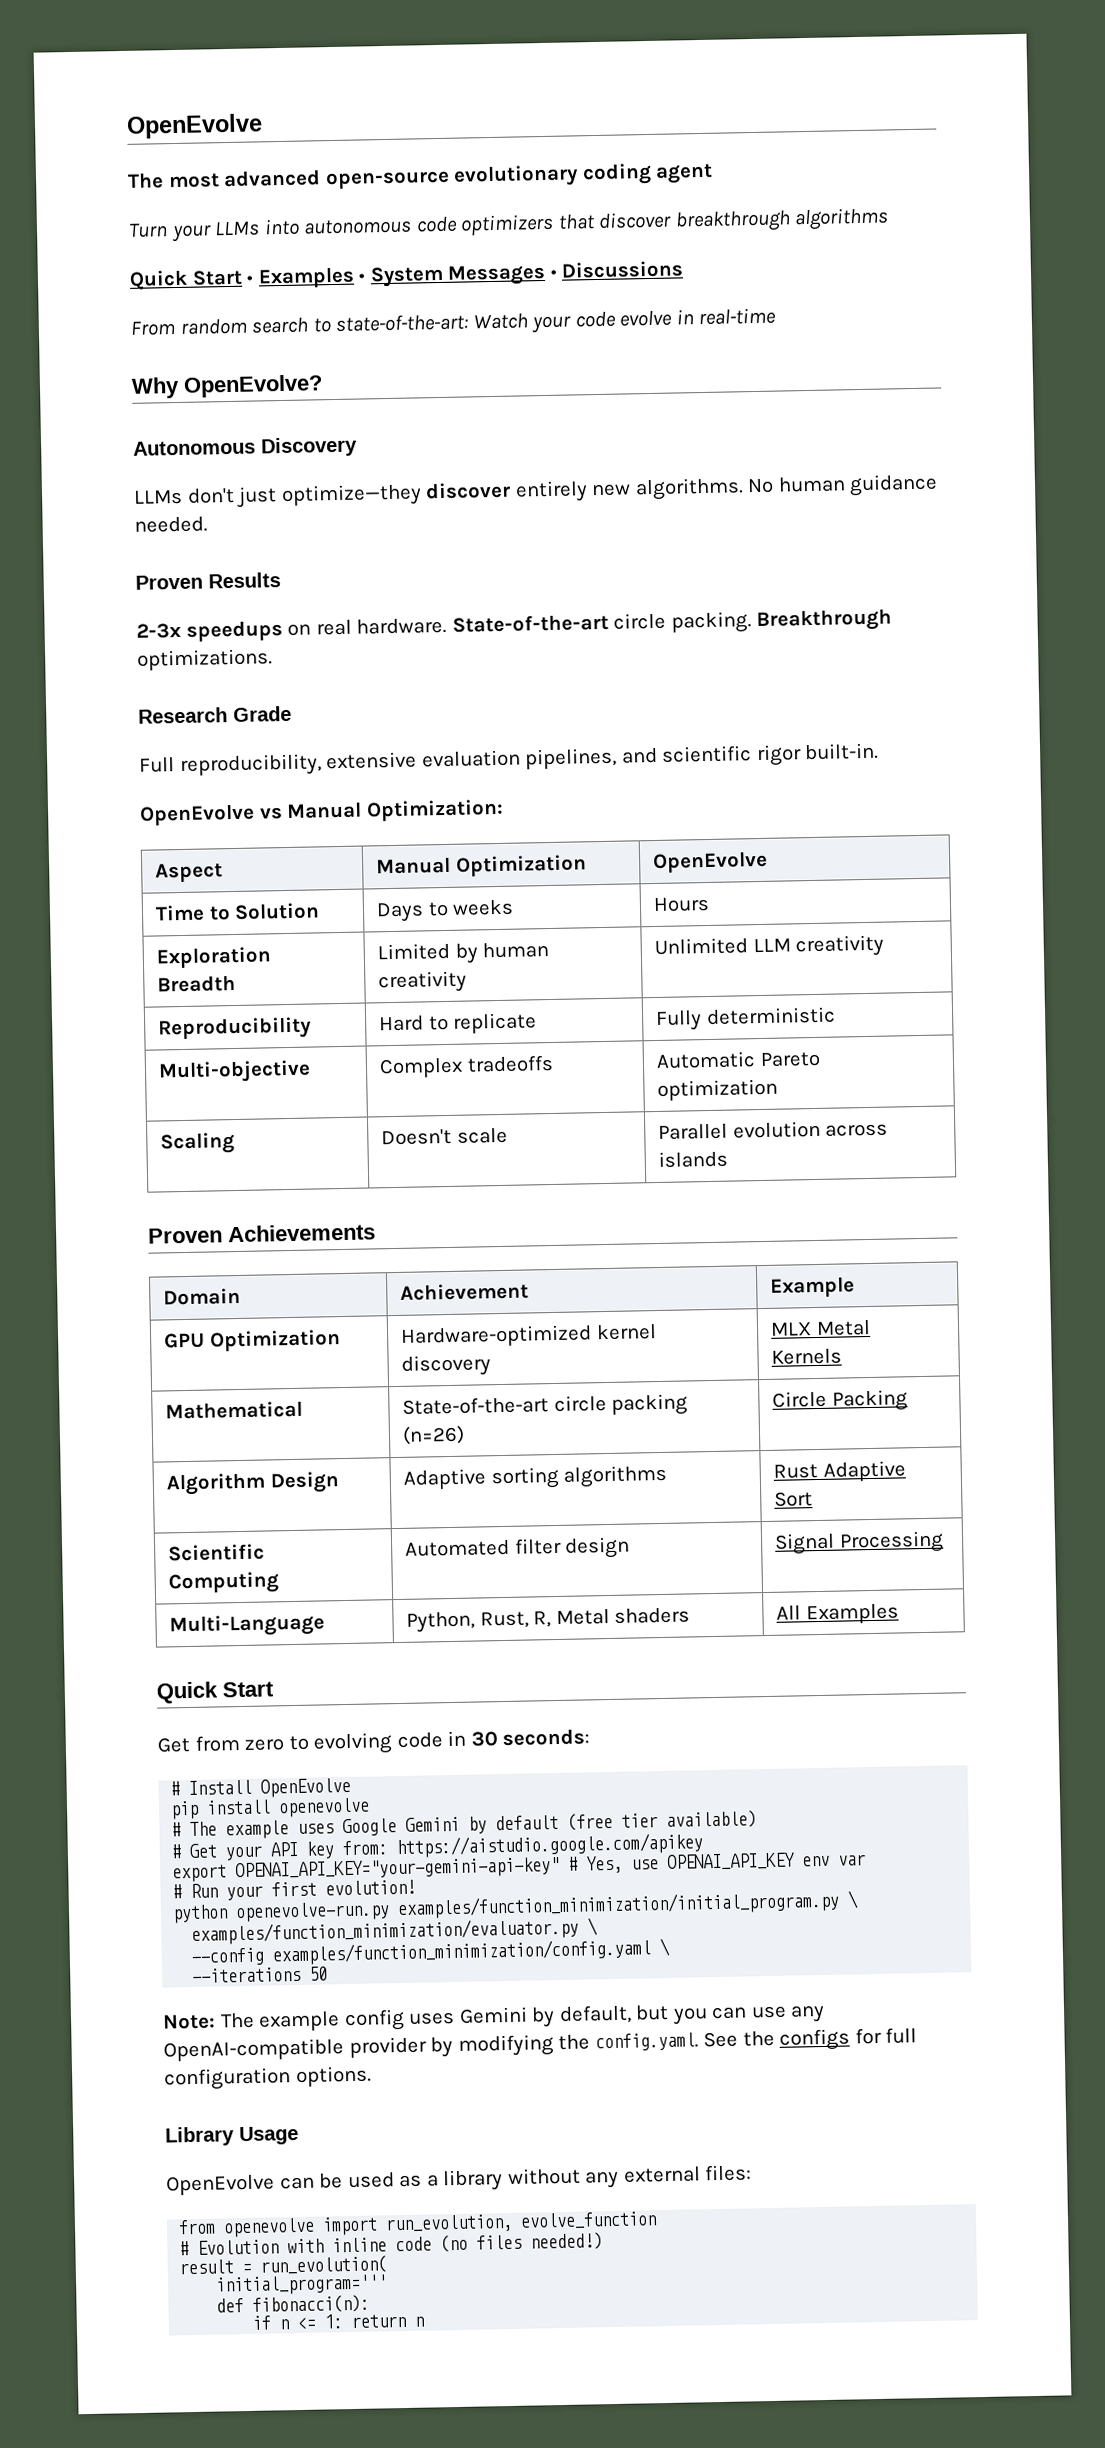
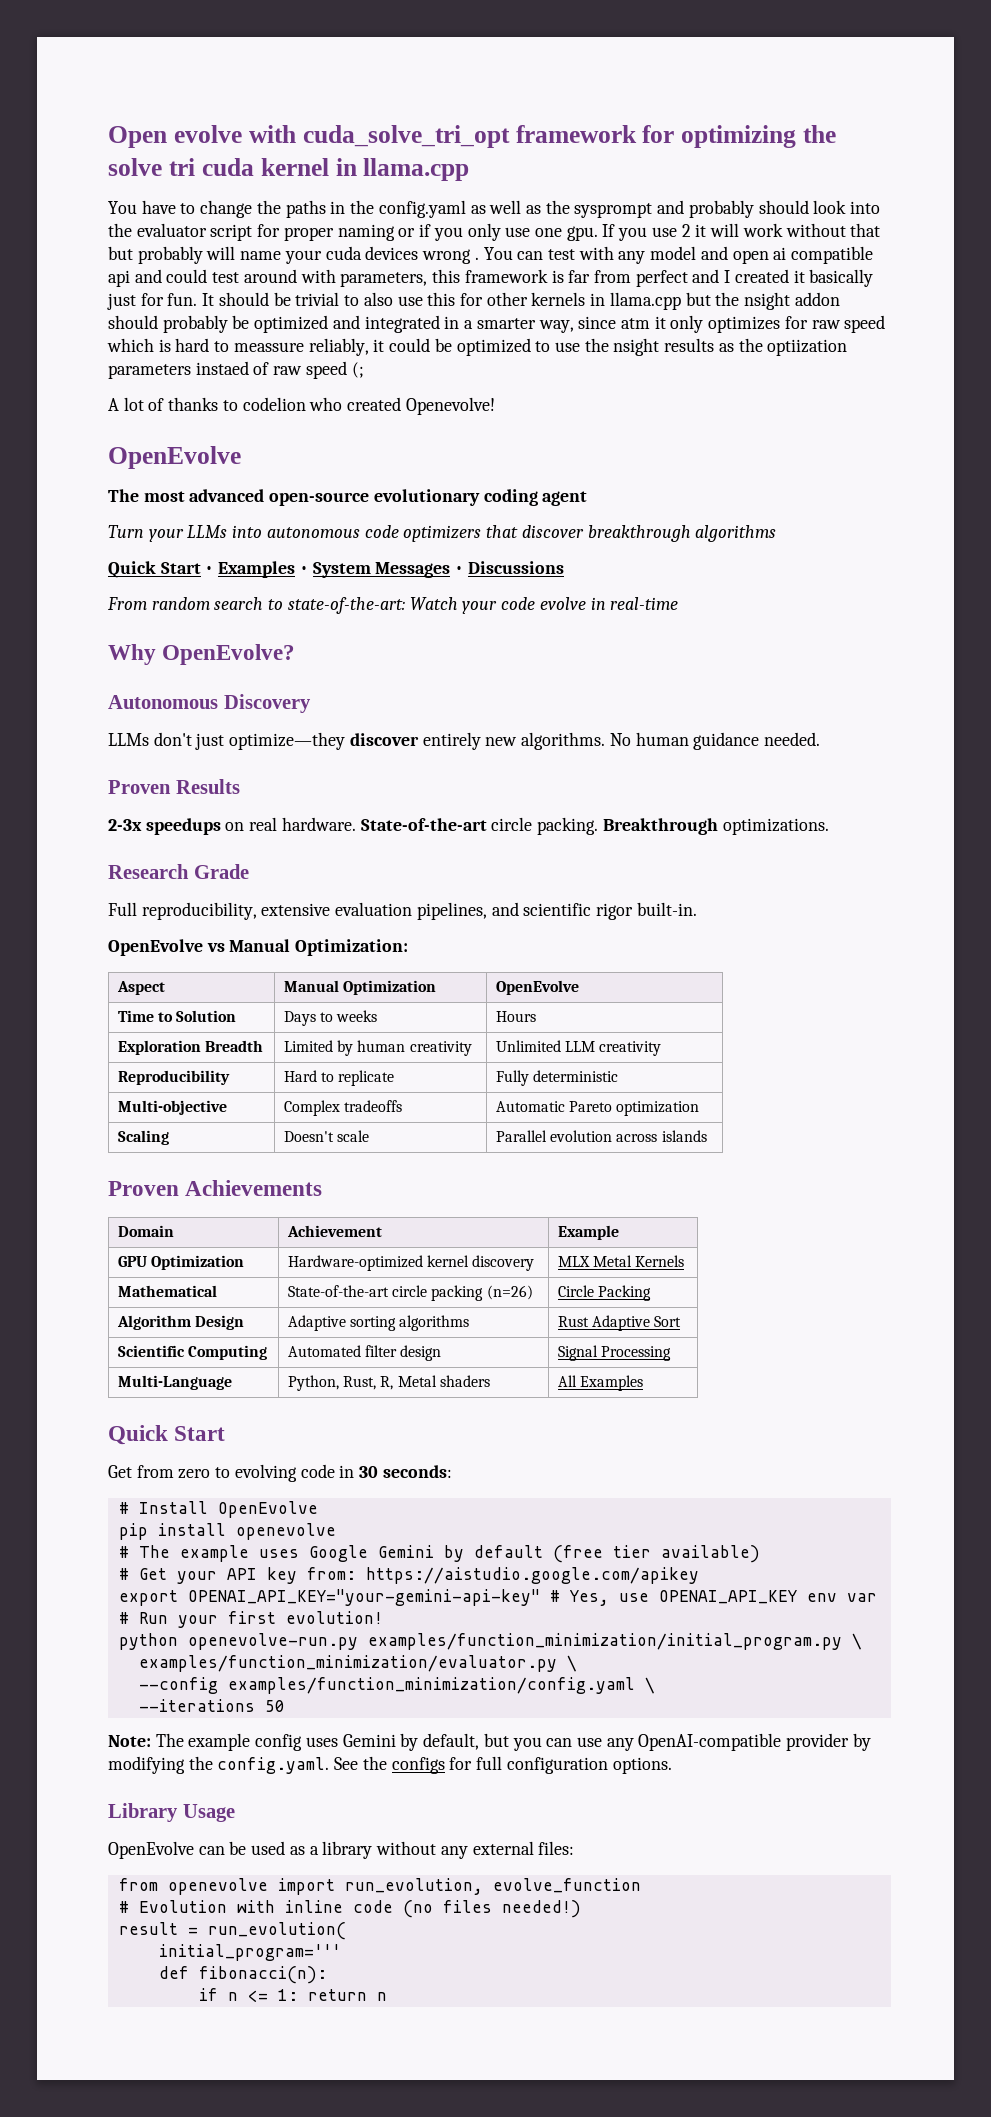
(126, 126) none -> [108,125,837,148] [108,158,470,181] [108,200,881,218] [108,223,881,241] [108,246,874,264] [108,269,874,287] [107,292,840,310] [108,315,886,333] [107,338,848,356] [108,361,364,379] [108,397,495,415] Open evolve with cuda_solve_tri_opt framework for optimizing the solve tri cuda kernel in llama.cpp // You have to change the paths in the config.yaml as well as the sysprompt and probably should look into the evaluator script for proper naming or if you only use one gpu. If you use 2 it will work without that but probably will name your cuda devices wrong . You can test with any model and open ai compatible api and could test around with parameters, this framework is far from perfect and I created it basically just for fun. It should be trivial to also use this for other kernels in llama.cpp but the nsight addon should probably be optimized and integrated in a smarter way, since atm it only optimizes for raw speed which is hard to meassure reliably, it could be optimized to use the nsight results as the optiization parameters instaed of raw speed (; // A lot of thanks to codelion who created Openevolve! //

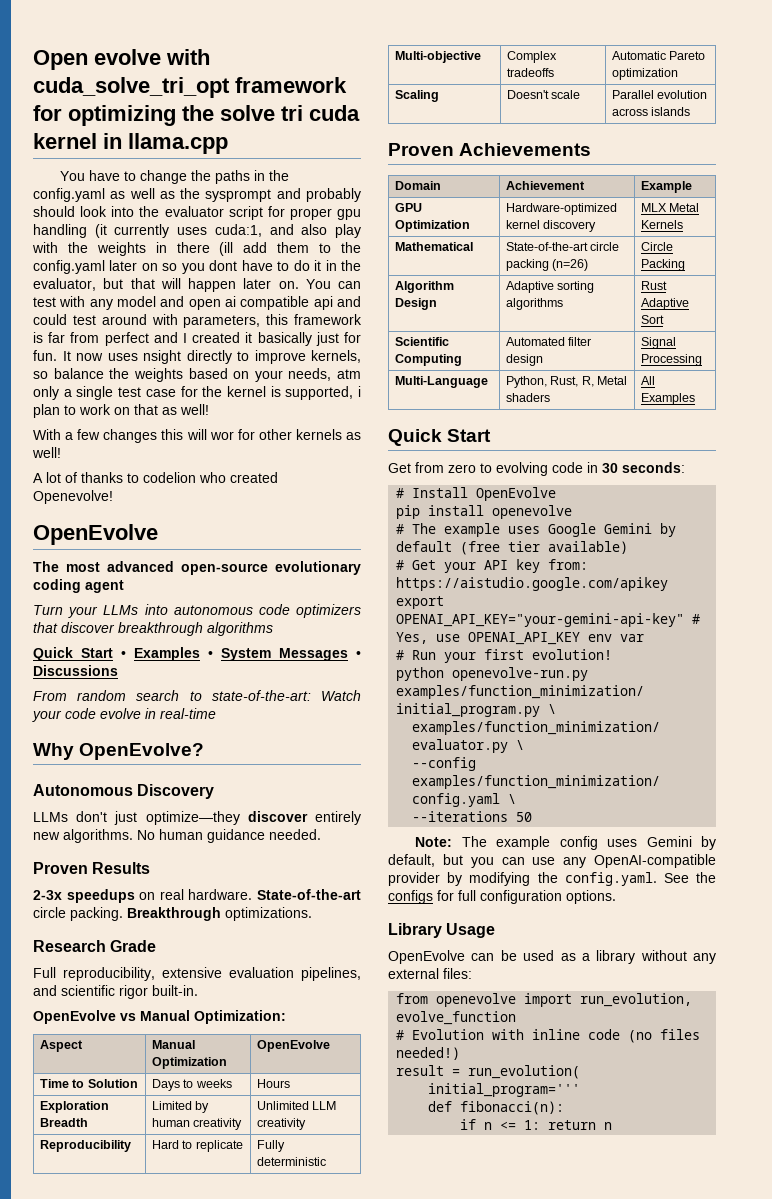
[337,223,881,241] [108,246,479,264] naming or if you only use one gpu. If you use 2 it will work without that but probably will name your cuda devices wrong . -> [337,209,361,220] [33,224,362,238] [32,242,361,256] [33,260,361,274] [33,278,299,292] gpu handling (it currently uses cuda:1, and also play with the weights in there (ill add them to the config.yaml later on so you dont have to do it in the evaluator, but that will happen later on.
[218,292,840,310] [108,315,886,333] [107,338,848,356] [108,361,364,379] should be trivial to also use this for other kernels in llama.cpp but the nsight addon should probably be optimized and integrated in a smarter way, since atm it only optimizes for raw speed which is hard to meassure reliably, it could be optimized to use the nsight results as the optiization parameters instaed of raw speed (; -> [76,350,361,364] [33,368,361,382] [33,386,361,400] [33,404,209,418] [33,429,361,443] [32,447,61,458] now uses nsight directly to improve kernels, so balance the weights based on your needs, atm only a single test case for the kernel is supported, i plan to work on that as well! // With a few changes this will wor for other kernels as well!

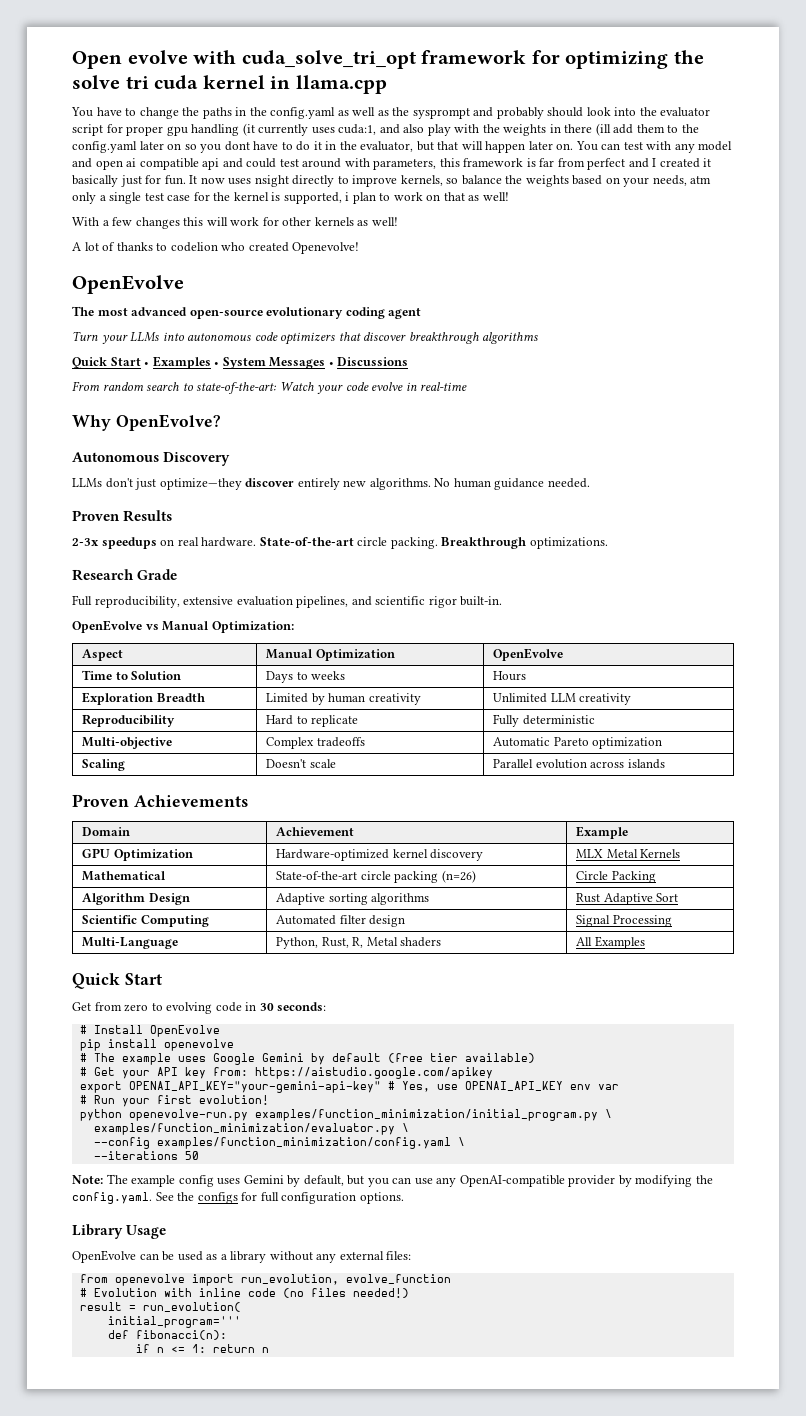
[209,431,234,440] wor -> [230,217,260,226] work

